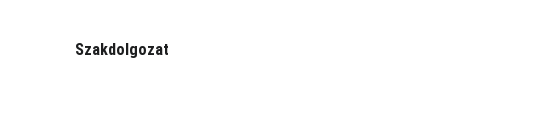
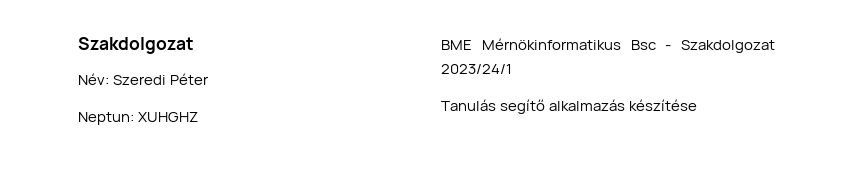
[75,43,169,58] Szakdolgozat -> [78,37,194,54] [78,73,210,85] [78,112,199,125] [441,38,775,53] [441,64,512,74] [441,99,698,114] Szakdolgozat // Név: Szeredi Péter // Neptun: XUHGHZ // BME Mérnökinformatikus Bsc - Szakdolgozat 2023/24/1 // Tanulás segítő alkalmazás készítése

